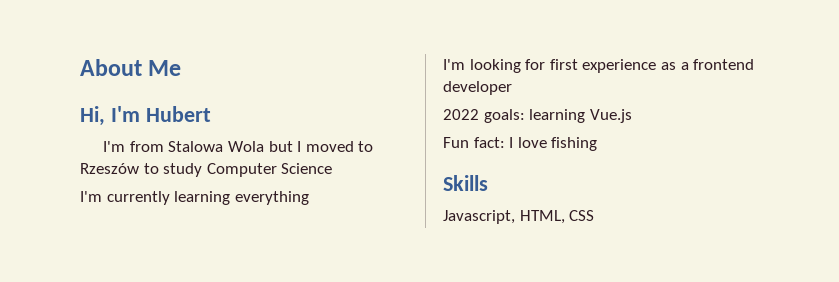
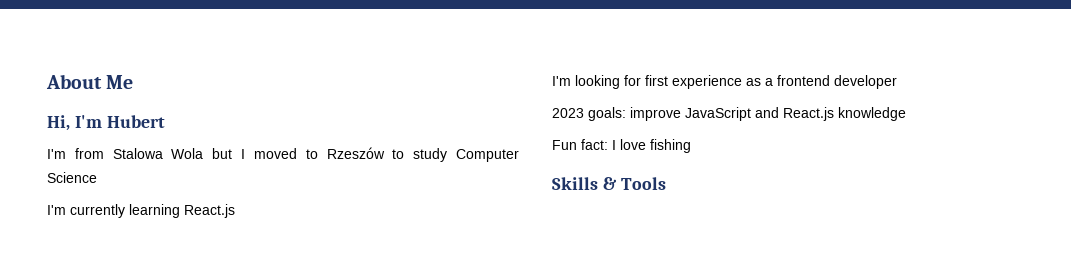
[234,191,309,205] everything -> [184,204,235,218] React.js
[443,109,632,123] 2022 goals: learning Vue.js -> [552,107,906,121] 2023 goals: improve JavaScript and React.js knowledge
[443,210,595,224] // Javascript, HTML, CSS -> [602,177,666,190] & Tools

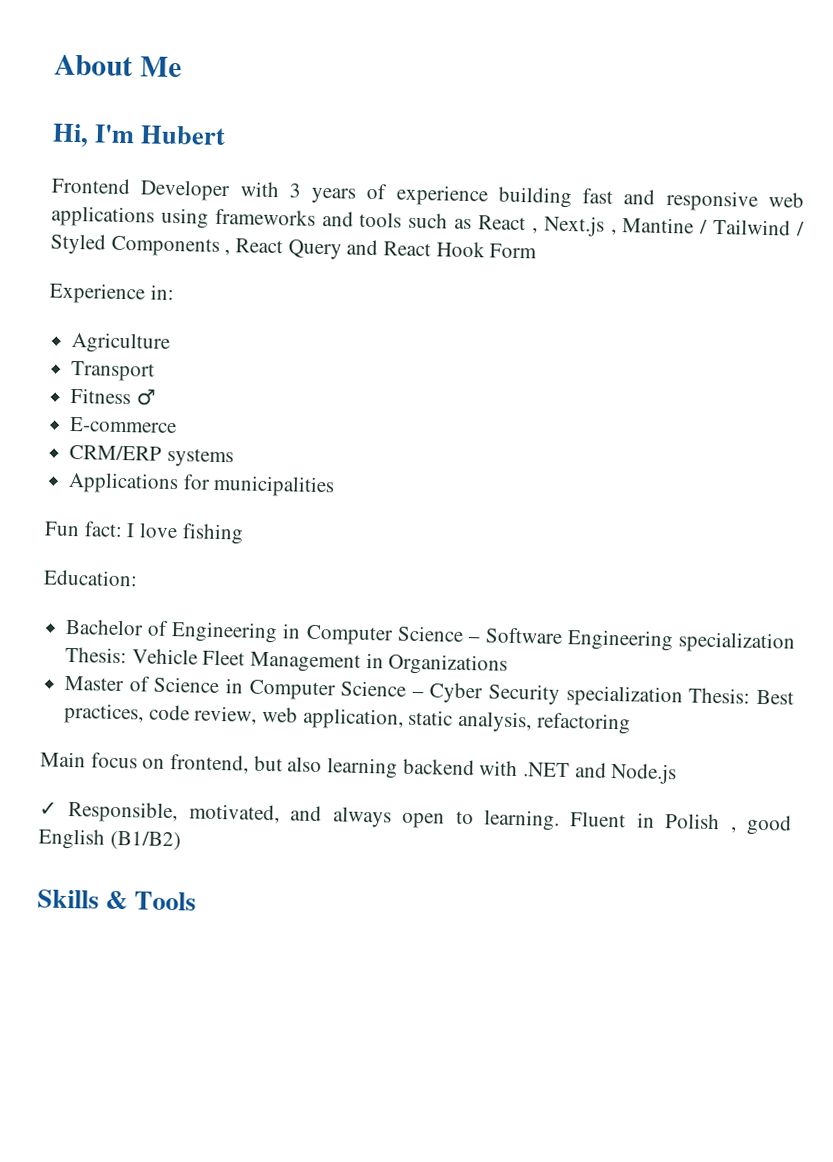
[47,147,519,162] [47,172,97,183] [47,204,235,218] [552,75,897,89] [552,107,906,121] I'm from Stalowa Wola but I moved to Rzeszów to study Computer Science // I'm currently learning React.js // I'm looking for first experience as a frontend developer // 2023 goals: improve JavaScript and React.js knowledge -> [51,177,804,212] [51,205,805,237] [50,233,538,260] [49,282,174,305] [71,331,171,354] [70,360,156,382] [70,387,156,406] [69,416,178,434] [69,444,234,468] [68,471,336,498] Frontend Developer with 3 years of experience building fast and responsive web applications using frameworks and tools such as React , Next.js , Mantine / Tailwind / Styled Components , React Query and React Hook Form // Experience in: // Agriculture // Transport // Fitness ♂ // E-commerce // CRM/ERP systems // Applications for municipalities
(691, 146) none -> [43,569,138,587] [65,618,797,654] [65,646,509,676] [64,675,794,708] [64,702,631,735] [40,751,678,785] [39,800,792,836] [38,828,181,851] // Education: // Bachelor of Engineering in Computer Science – Software Engineering specialization Thesis: Vehicle Fleet Management in Organizations // Master of Science in Computer Science – Cyber Security specialization Thesis: Best practices, code review, web application, static analysis, refactoring // Main focus on frontend, but also learning backend with .NET and Node.js // ✓ Responsible, motivated, and always open to learning. Fluent in Polish , good English (B1/B2)

